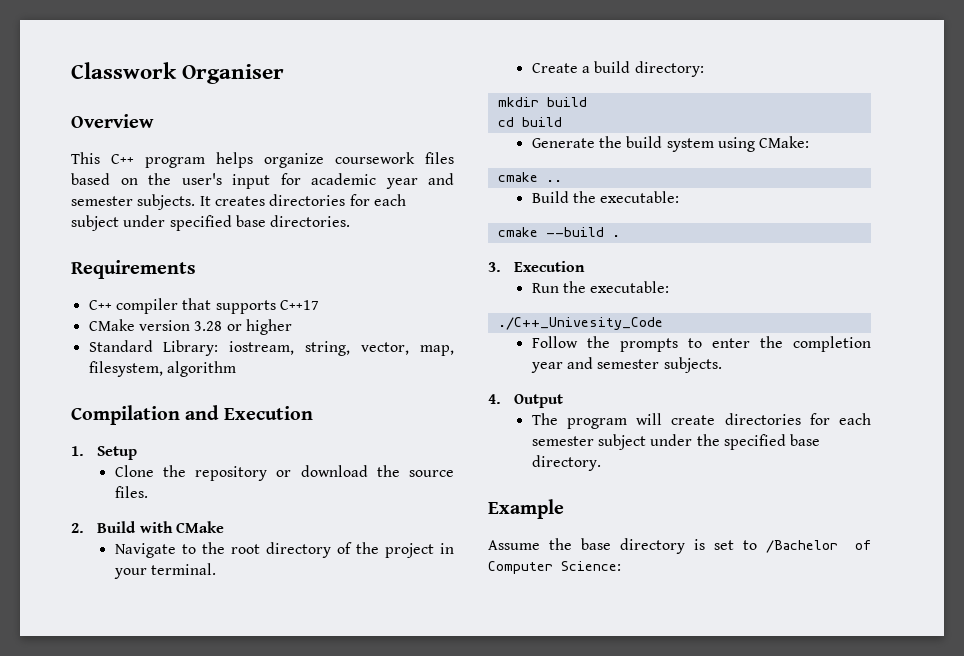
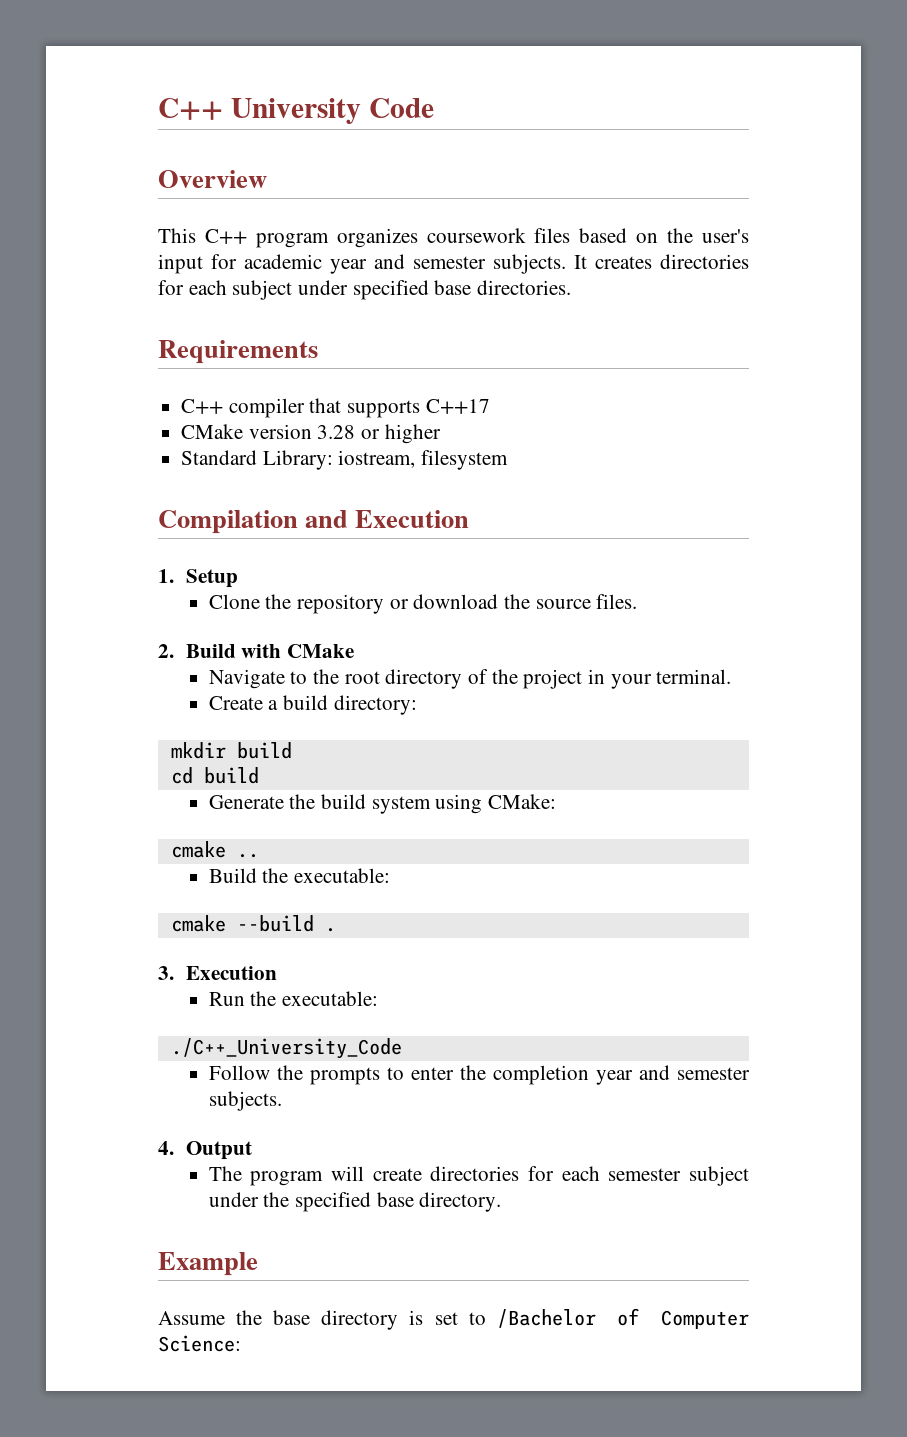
[71,62,285,84] Classwork Organiser -> [158,98,434,124] C++ University Code
[216,152,324,168] helps organize -> [336,228,418,248] organizes
[305,341,454,356] [88,361,236,377] string, vector, map, filesystem, algorithm -> [421,450,509,470] filesystem
[497,317,663,330] ./C++_Univesity_Code -> [170,1038,402,1059] ./C++_University_Code

